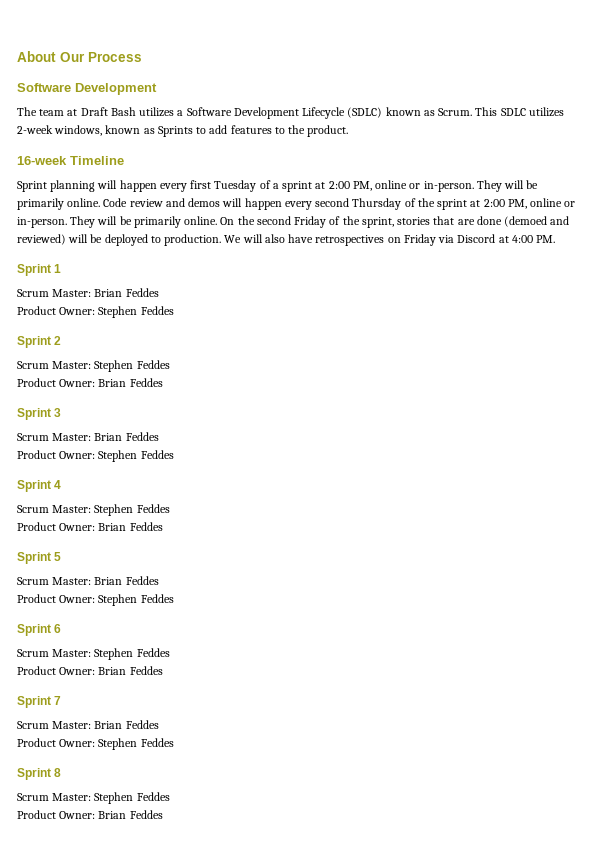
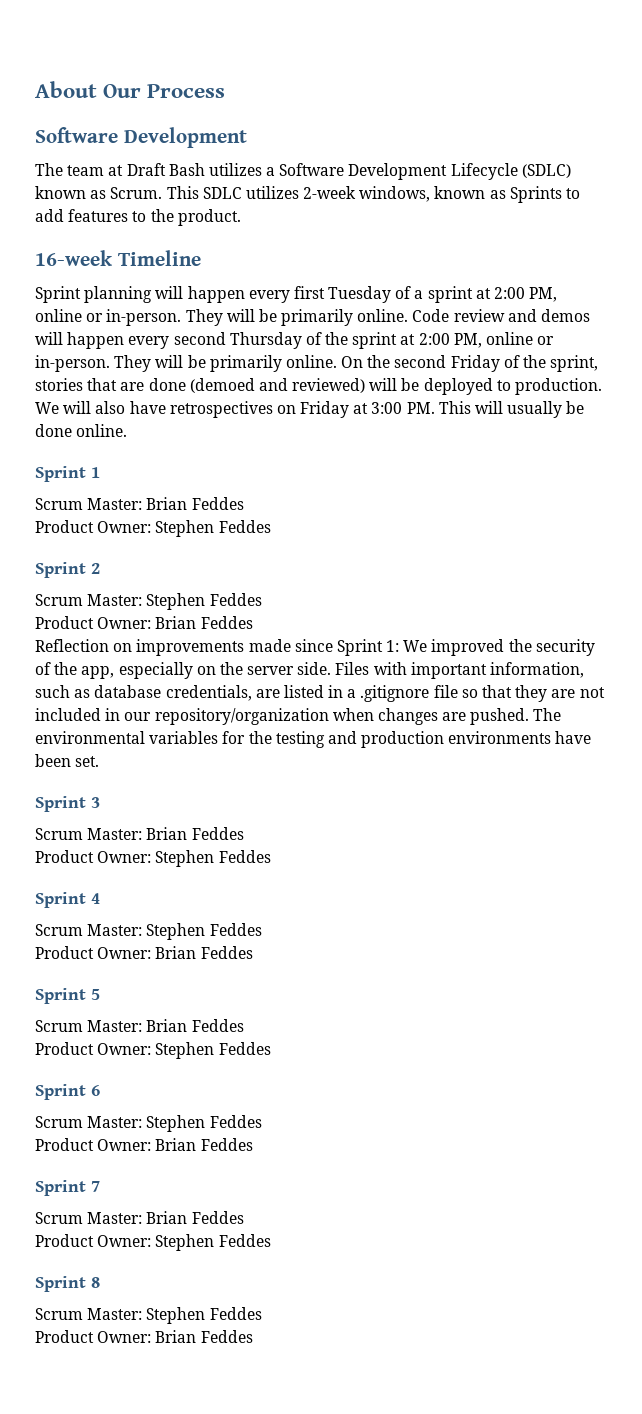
[438,234,556,243] via Discord at 4:00 PM. -> [353,401,585,418] [35,424,128,437] at 3:00 PM. This will usually be done online.
(163, 382) none -> [35,639,595,656] [35,662,585,679] [35,685,605,702] [35,708,562,725] [35,731,592,748] [35,754,100,767] // Reflection on improvements made since Sprint 1: We improved the security of the app, especially on the server side. Files with important information, such as database credentials, are listed in a .gitignore file so that they are not included in our repository/organization when changes are pushed. The environmental variables for the testing and production environments have been set.

